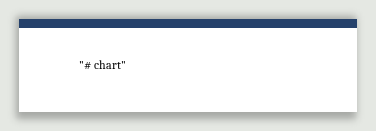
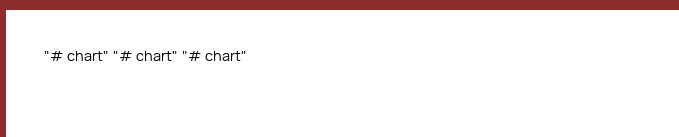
[79,60,127,70] "# chart" -> [44,51,247,61] "# chart" "# chart" "# chart"

